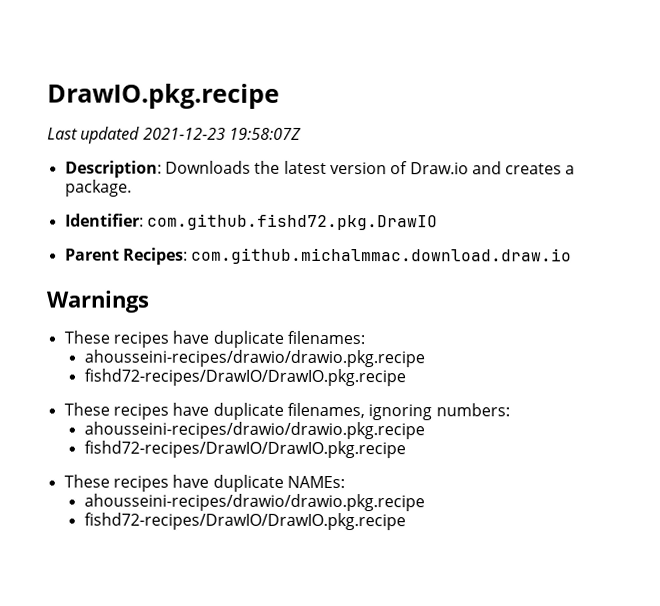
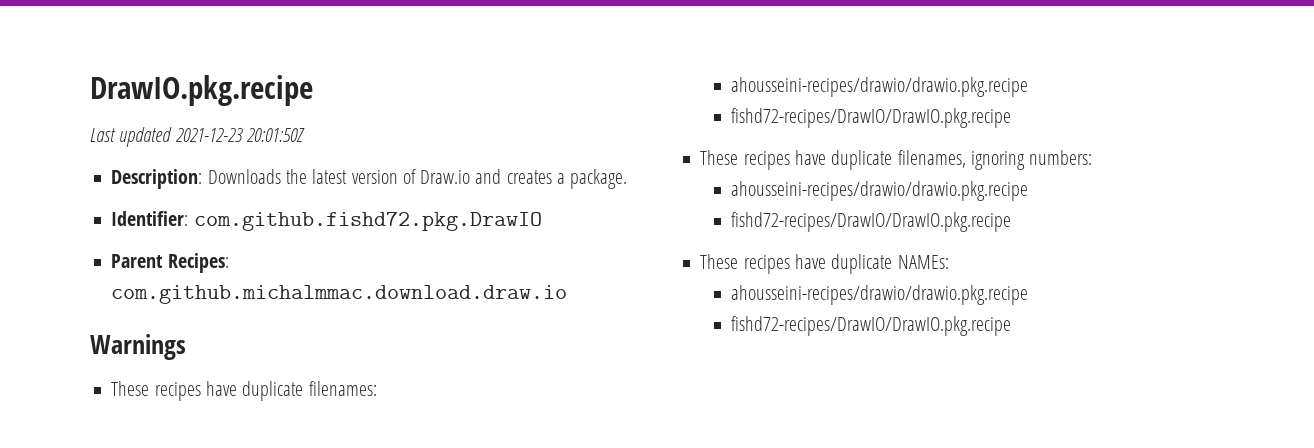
[228,127,302,140] 19:58:07Z -> [245,128,305,142] 20:01:50Z

